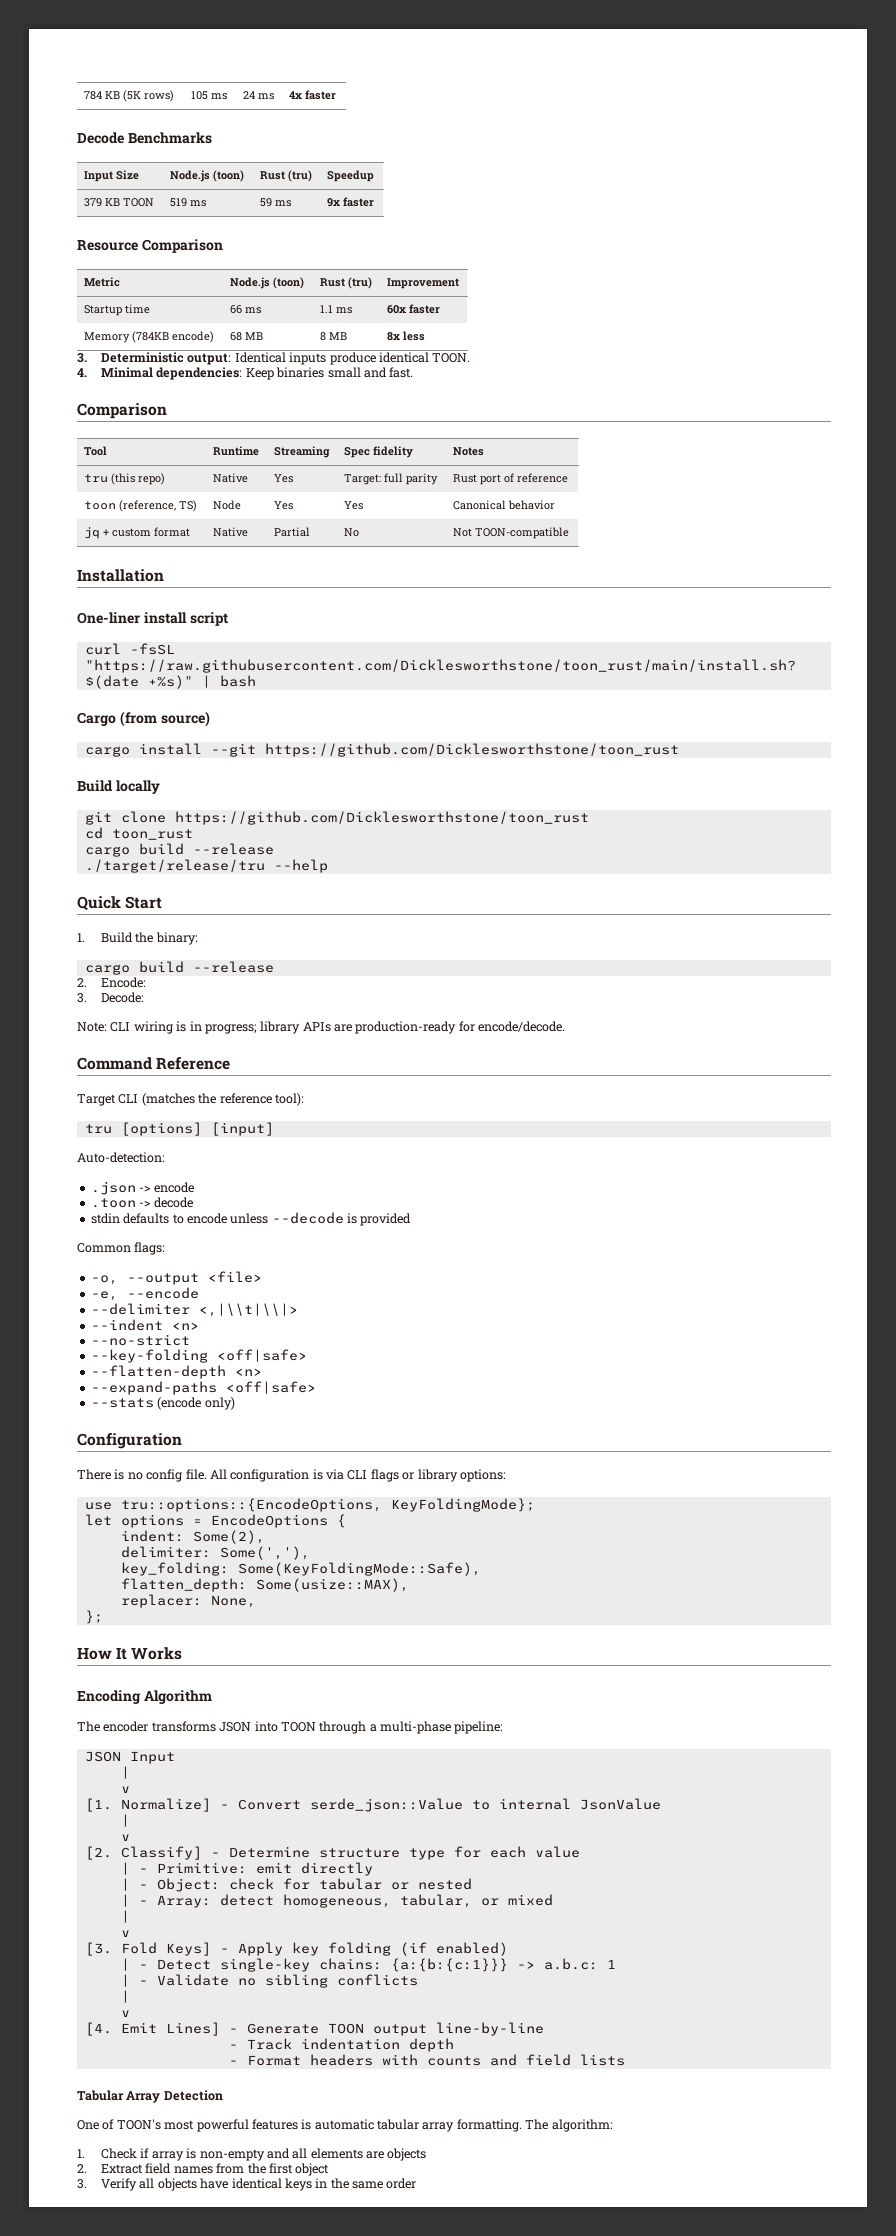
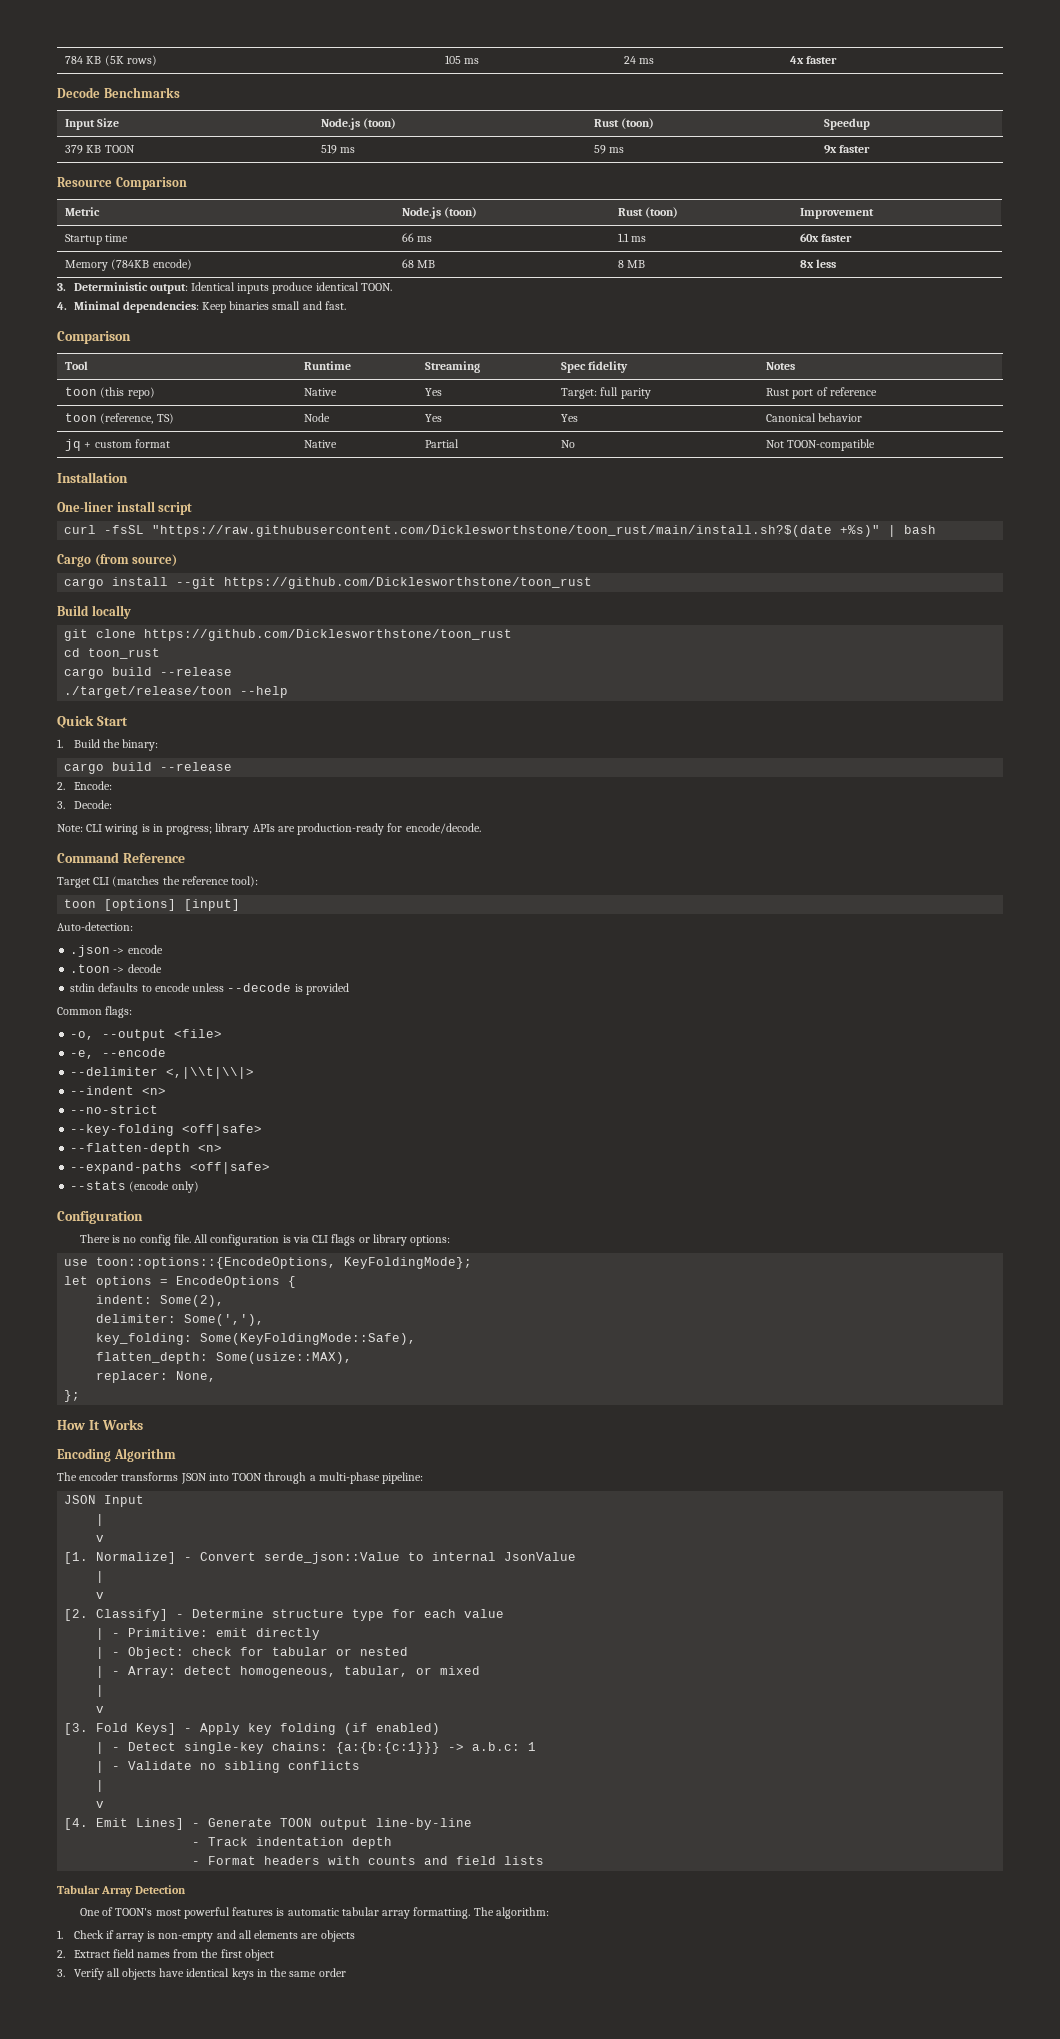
[287,170,312,182] (tru) -> [621,118,655,129] (toon)
[347,277,372,289] (tru) -> [645,207,679,218] (toon)
[83,474,108,483] tru -> [65,387,98,396] toon
[84,859,265,873] ./target/release/tru -> [64,686,233,698] ./target/release/toon
[84,1124,112,1134] tru -> [64,899,97,908] toon
[120,1498,382,1512] tru::options::{EncodeOptions, -> [96,1257,337,1269] toon::options::{EncodeOptions,

